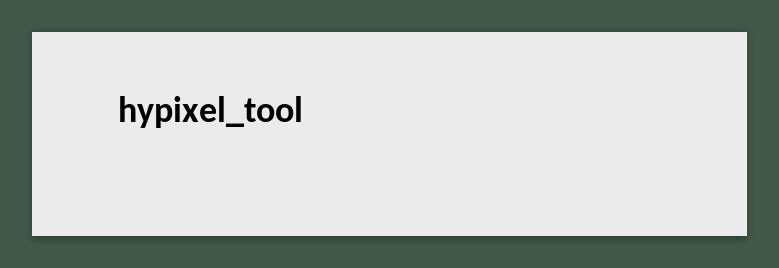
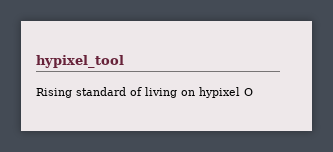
(303, 112) none -> [36,87,253,98] // Rising standard of living on hypixel O

